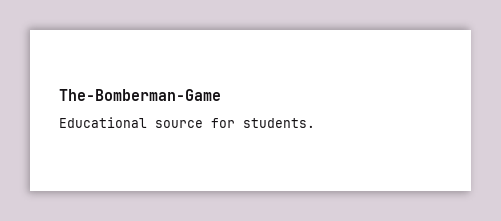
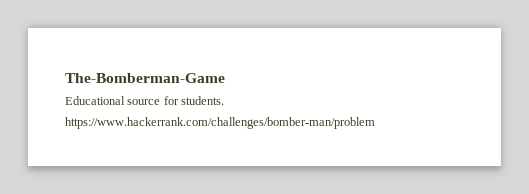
(315, 123) none -> [65,117,375,129] // https://www.hackerrank.com/challenges/bomber-man/problem

